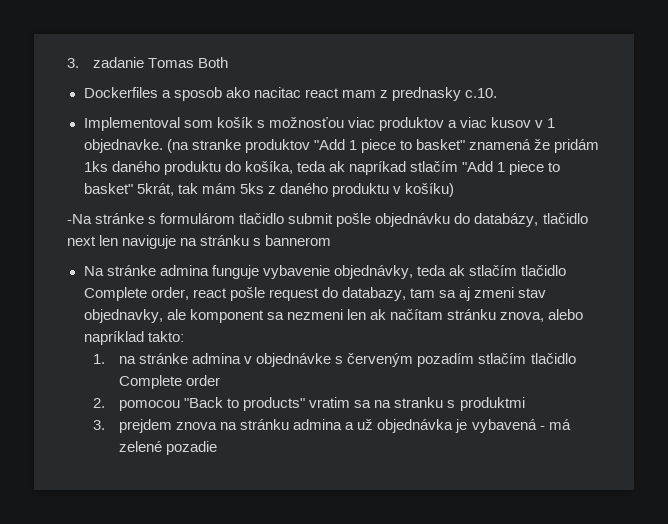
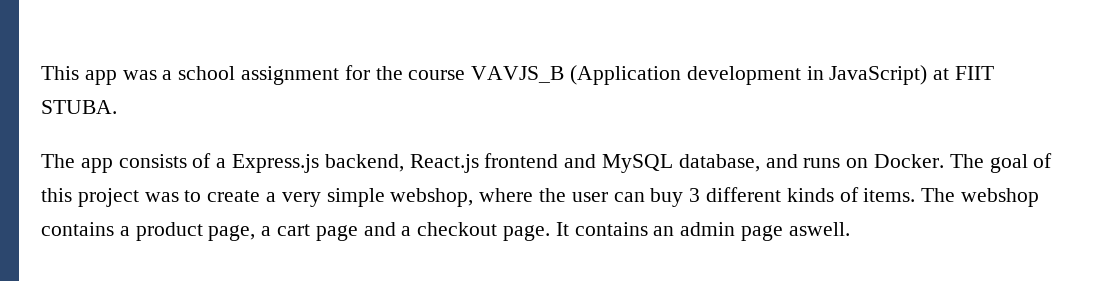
[67,57,229,68] [83,87,497,101] [83,117,556,131] [83,139,600,153] [83,161,561,175] [83,183,454,197] [67,213,588,227] [67,235,332,249] [83,265,566,279] [83,287,547,301] [83,309,584,323] [83,331,184,345] [93,353,576,367] [119,375,221,389] [93,397,525,411] [93,419,571,433] [119,441,218,455] 3. zadanie Tomas Both // Dockerfiles a sposob ako nacitac react mam z prednasky c.10. // Implementoval som košík s možnosťou viac produktov a viac kusov v 1 objednavke. (na stranke produktov "Add 1 piece to basket" znamená že pridám 1ks daného produktu do košíka, teda ak napríkad stlačím "Add 1 piece to basket" 5krát, tak mám 5ks z daného produktu v košíku) // -Na stránke s formulárom tlačidlo submit pošle objednávku do databázy, tlačidlo next len naviguje na stránku s bannerom // Na stránke admina funguje vybavenie objednávky, teda ak stlačím tlačidlo Complete order, react pošle request do databazy, tam sa aj zmeni stav objednavky, ale komponent sa nezmeni len ak načítam stránku znova, alebo napríklad takto: // 1. na stránke admina v objednávke s červeným pozadím stlačím tlačidlo Complete order // 2. pomocou "Back to products" vratim sa na stranku s produktmi // 3. prejdem znova na stránku admina a už objednávka je vybavená - má zelené pozadie -> [41,65,995,85] [41,100,117,114] [41,153,1053,173] [41,187,1040,207] [41,222,850,241] This app was a school assignment for the course VAVJS_B (Application development in JavaScript) at FIIT STUBA. // The app consists of a Express.js backend, React.js frontend and MySQL database, and runs on Docker. The goal of this project was to create a very simple webshop, where the user can buy 3 different kinds of items. The webshop contains a product page, a cart page and a checkout page. It contains an admin page aswell.

